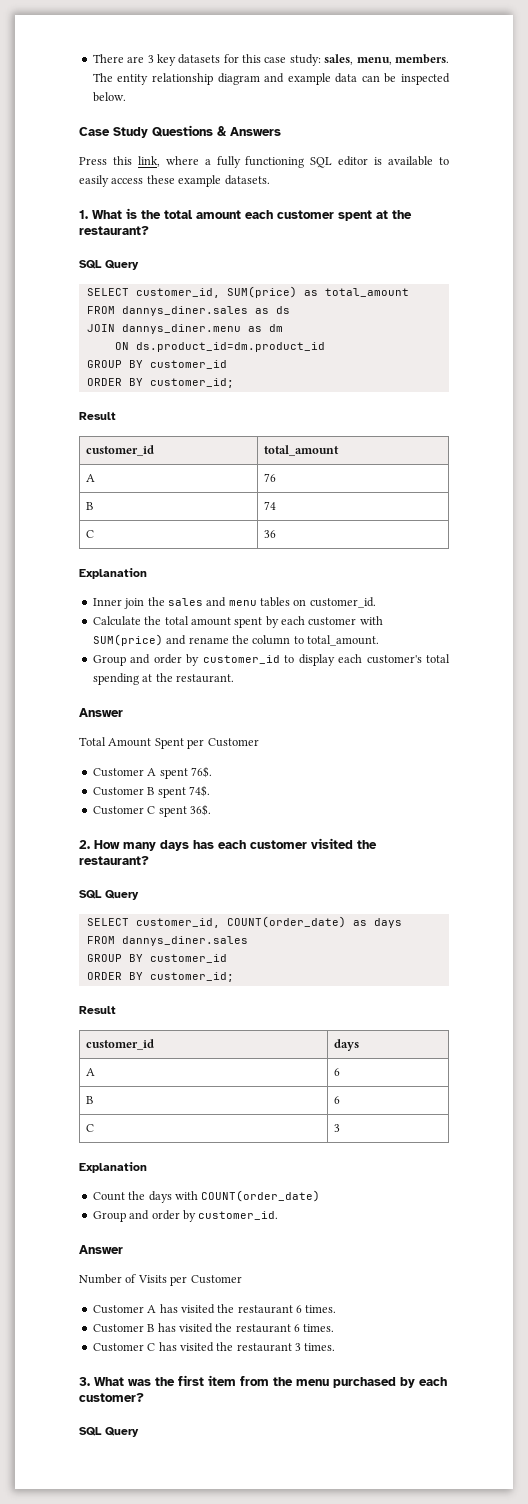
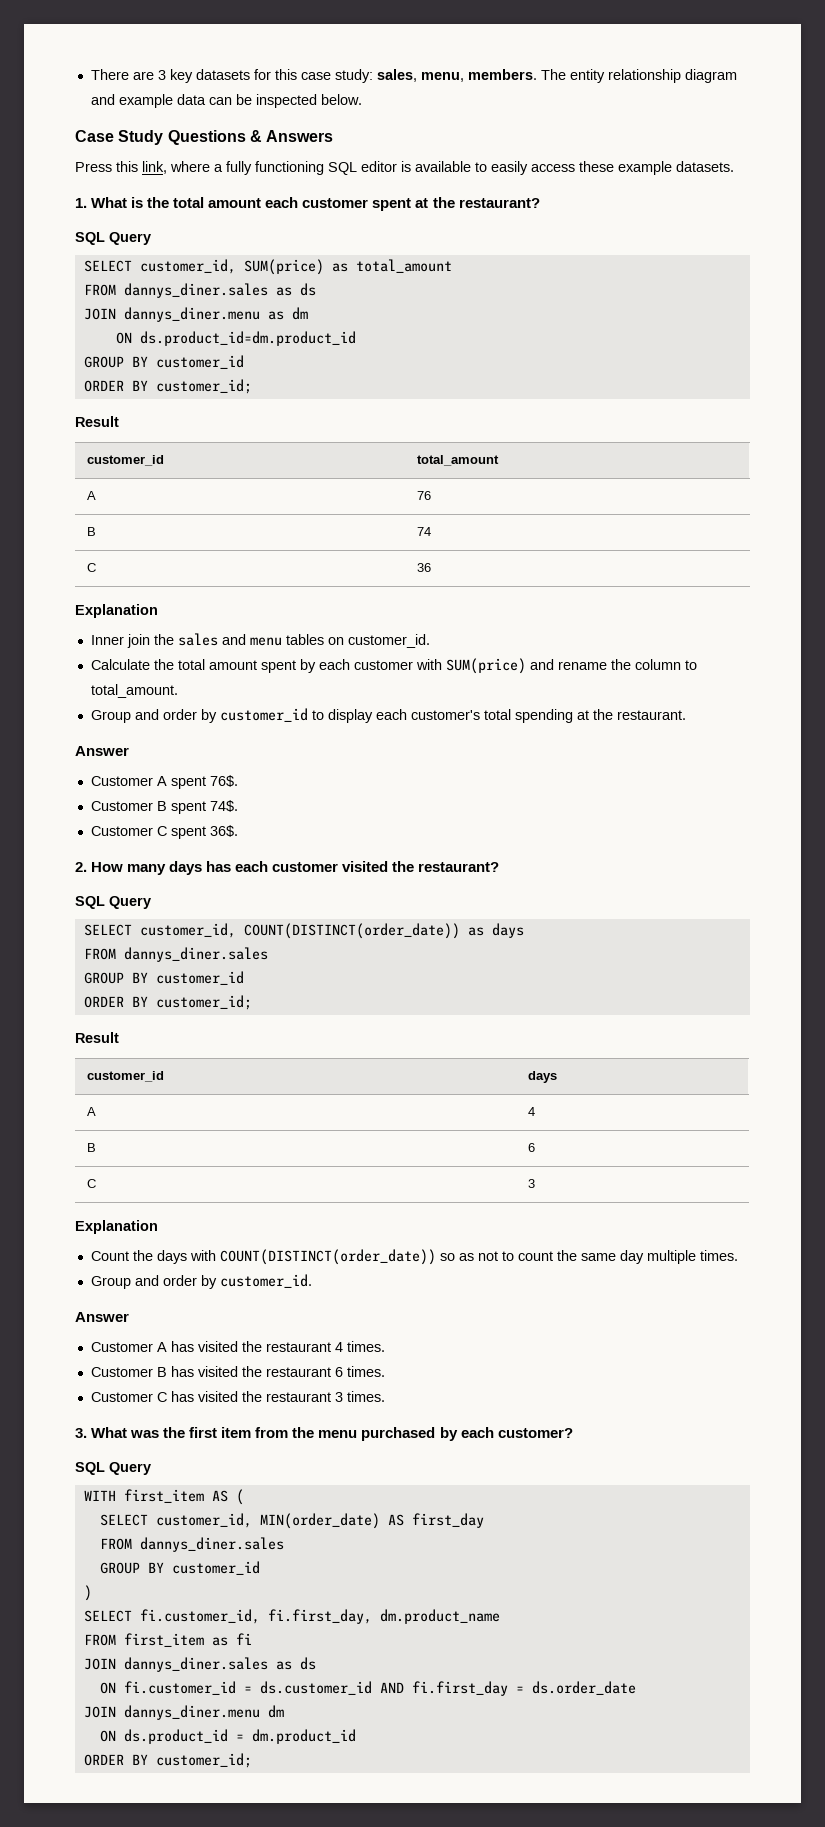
[79,737,259,749] // Total Amount Spent per Customer -> (129, 751) none
[226,916,346,928] COUNT(order_date) -> [243,923,460,939] COUNT(DISTINCT(order_date))
[334,1068,341,1076] 6 -> [527,1107,535,1116] 4
[201,1190,321,1202] COUNT(order_date) -> [219,1249,738,1265] COUNT(DISTINCT(order_date)) so as not to count the same day multiple times.
[79,1274,242,1286] // Number of Visits per Customer -> (129, 1317) none
[296,1305,302,1313] 6 -> [334,1342,343,1352] 4
(139, 1432) none -> [83,1489,244,1505] [99,1513,484,1529] [99,1537,284,1552] [99,1561,260,1575] [83,1585,92,1601] [83,1609,500,1624] [83,1633,252,1647] [83,1657,316,1672] [99,1681,636,1696] [83,1705,284,1720] [99,1729,356,1744] [83,1753,252,1768] // WITH first_item AS ( // SELECT customer_id, MIN(order_date) AS first_day // FROM dannys_diner.sales // GROUP BY customer_id // ) // SELECT fi.customer_id, fi.first_day, dm.product_name // FROM first_item as fi // JOIN dannys_diner.sales as ds // ON fi.customer_id = ds.customer_id AND fi.first_day = ds.order_date // JOIN dannys_diner.menu dm // ON ds.product_id = dm.product_id // ORDER BY customer_id;

